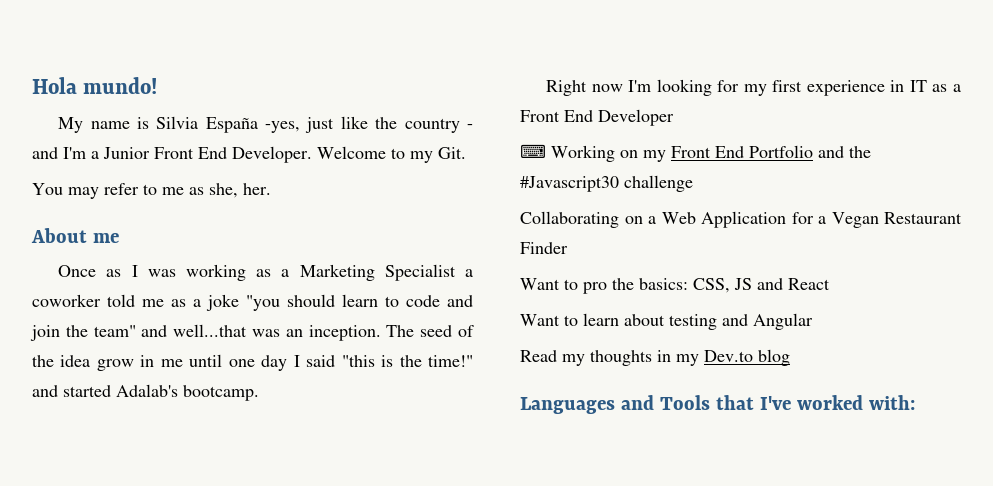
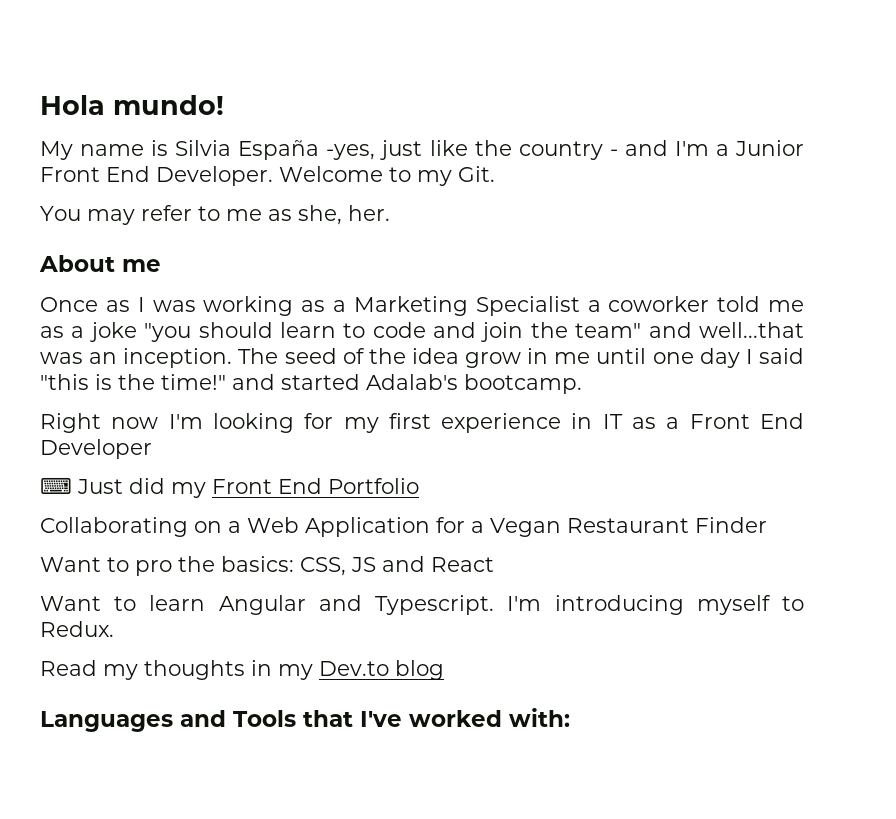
[551,145,638,162] Working on -> [77,478,165,494] Just did
[818,146,871,158] [520,175,693,192] and the #Javascript30 challenge -> (419, 486) none
[624,313,813,330] about testing and Angular -> [218,595,804,615] [40,621,114,637] Angular and Typescript. I'm introducing myself to Redux.

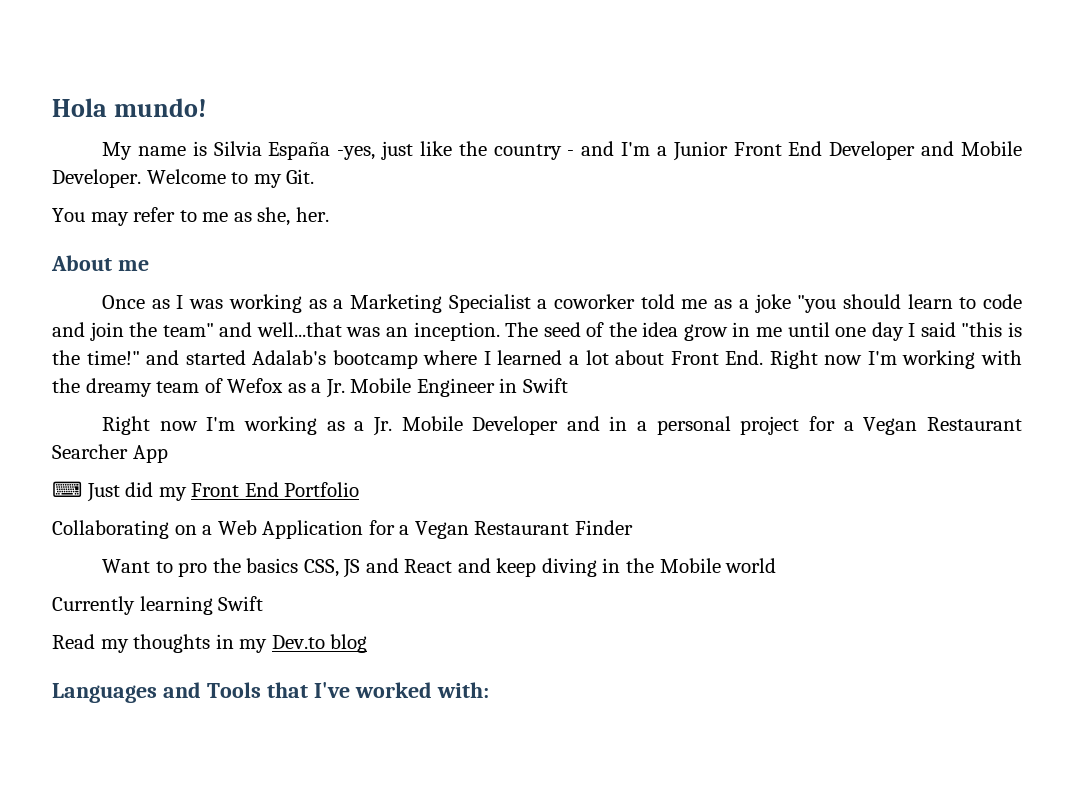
(150, 174) none -> [829,141,1023,160] Developer and Mobile
[464,374,582,394] [40,413,804,433] [40,439,152,459] bootcamp. // Right now I'm looking for my first experience in IT as a Front End Developer -> [332,350,1022,369] [52,378,568,398] [102,416,1022,436] [52,444,168,463] bootcamp where I learned a lot about Front End. Right now I'm working with the dreamy team of Wefox as a Jr. Mobile Engineer in Swift // Right now I'm working as a Jr. Mobile Developer and in a personal project for a Vegan Restaurant Searcher App
[221,556,294,572] basics: -> [246,558,299,573] basics
[40,595,804,615] [40,621,114,637] // Want to learn Angular and Typescript. I'm introducing myself to Redux. -> [457,558,777,577] [52,596,264,615] and keep diving in the Mobile world // Currently learning Swift

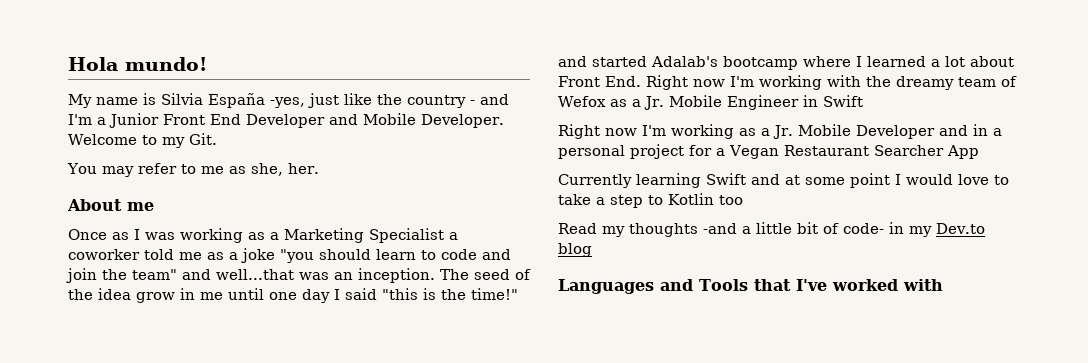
[52,481,360,502] [52,520,633,539] [102,558,777,578] [52,596,264,615] [52,634,211,653] ⌨ Just did my Front End Portfolio // Collaborating on a Web Application for a Vegan Restaurant Finder // Want to pro the basics CSS, JS and React and keep diving in the Mobile world // Currently learning Swift // Read my thoughts -> [558,173,1009,188] [558,193,743,208] [558,222,884,237] Currently learning Swift and at some point I would love to take a step to Kotlin too // Read my thoughts -and a little bit of code-
[436,682,489,698] with: -> [902,279,943,291] with

